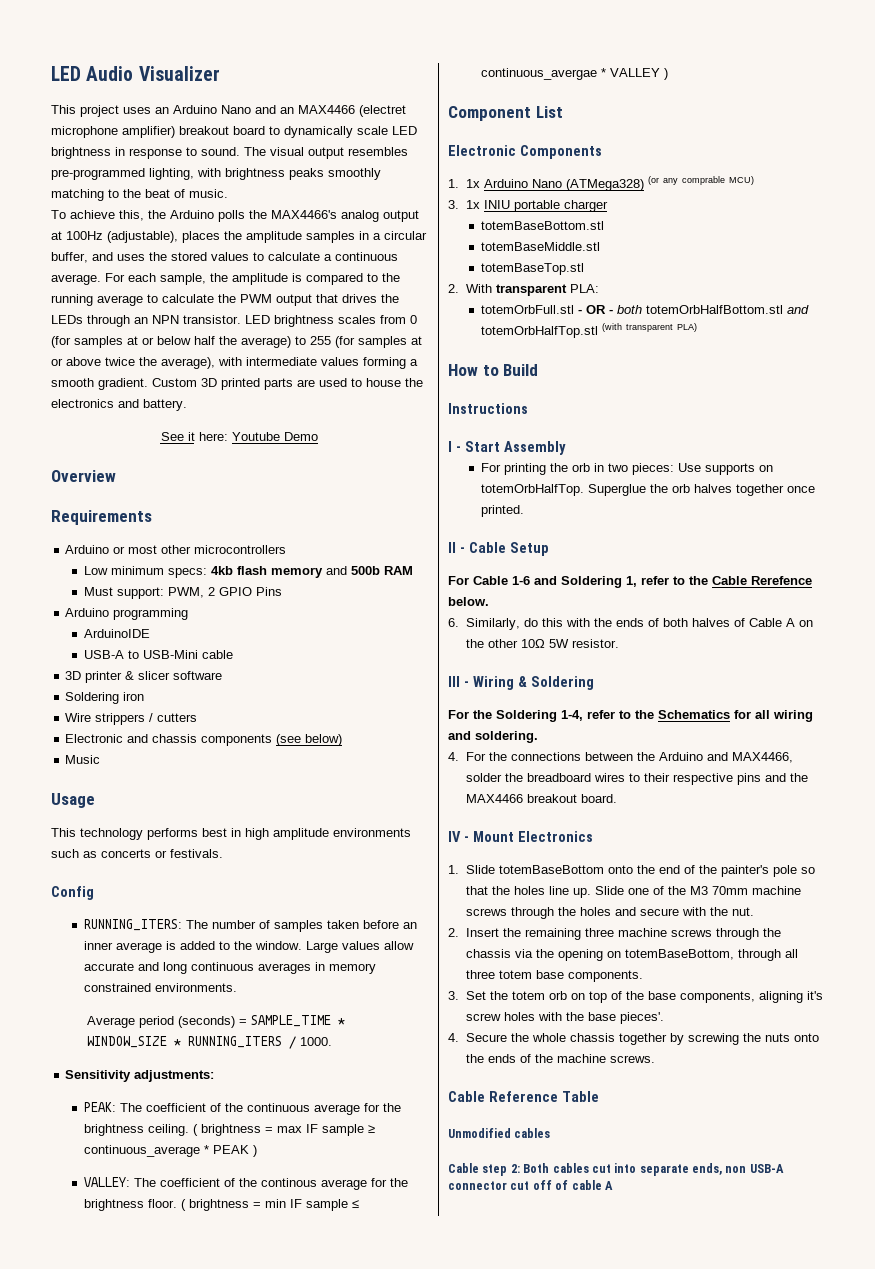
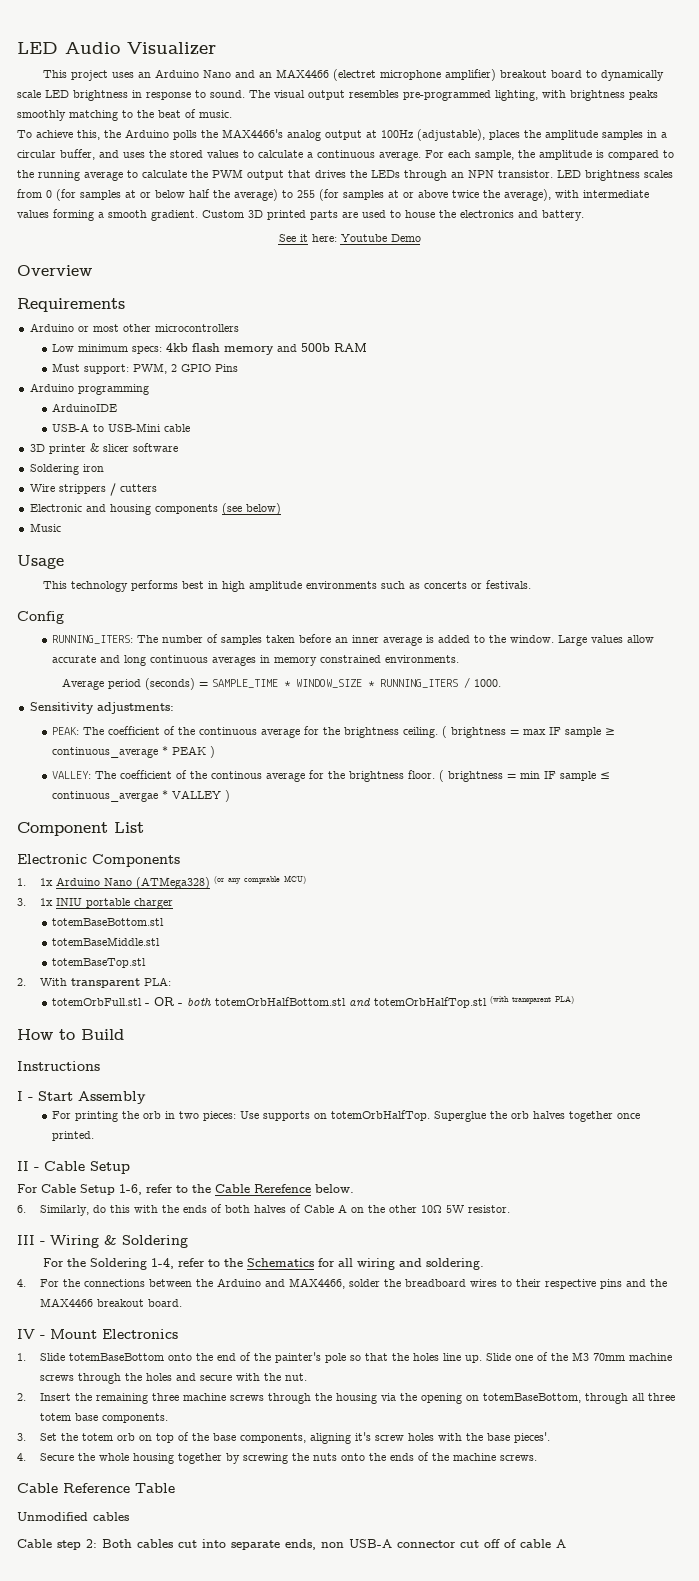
[152,734,198,743] chassis -> [109,504,151,515] housing
[512,576,637,588] 1-6 and Soldering 1, -> [80,1184,142,1195] Setup 1-6,
[466,949,512,958] chassis -> [335,1393,377,1404] housing
[570,1033,616,1042] chassis -> [132,1453,174,1464] housing

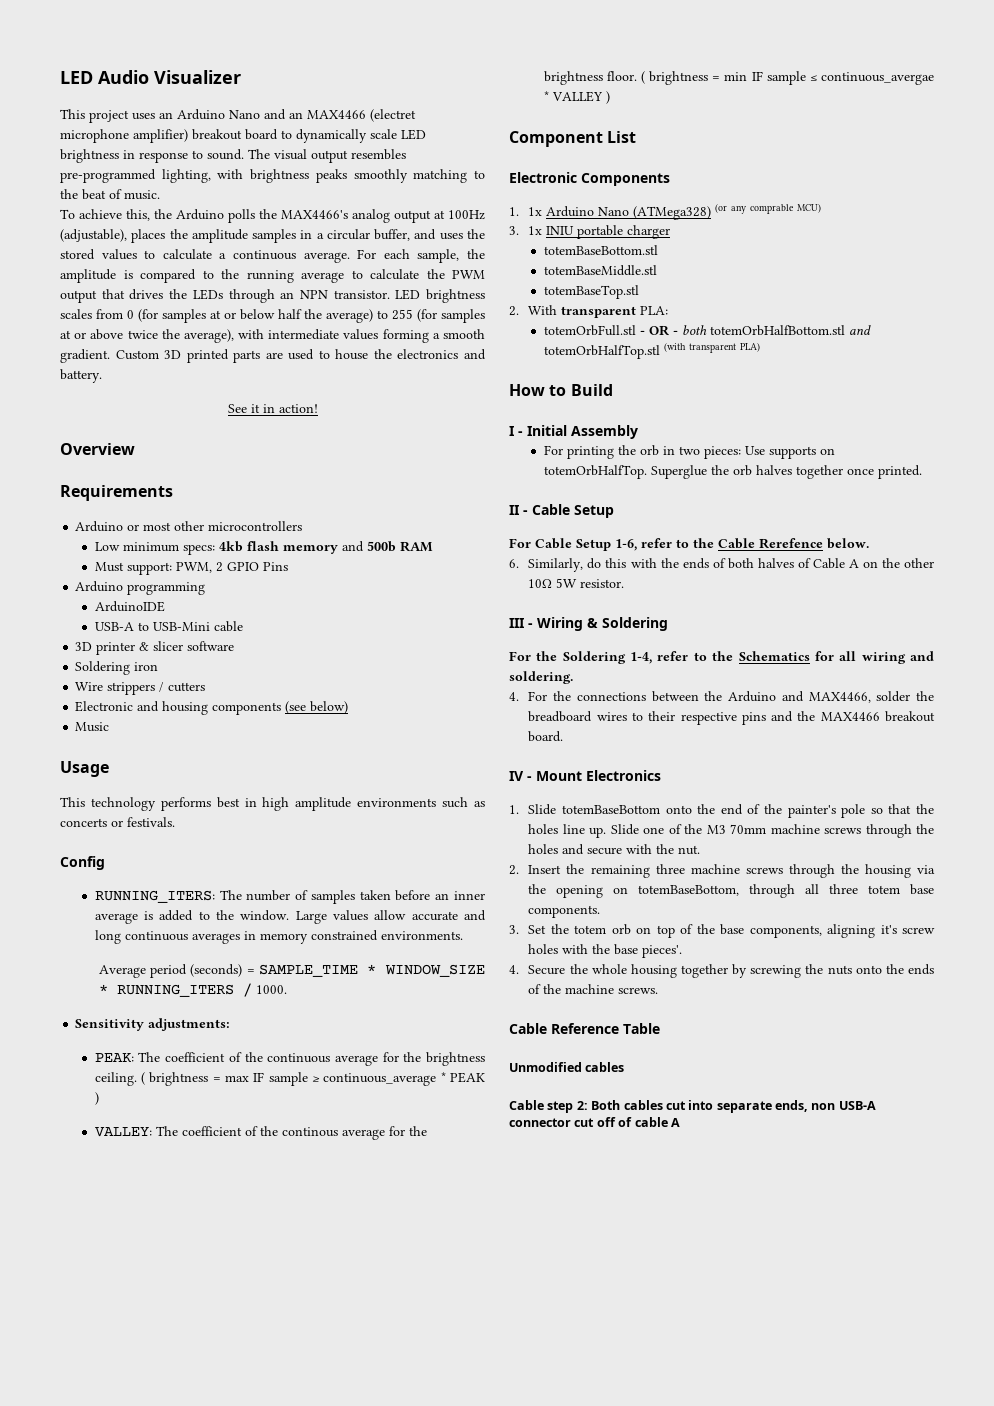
[311,234,421,242] here: Youtube Demo -> [262,404,318,413] in action!
[17,1061,100,1071] // Instructions -> (613, 390) none
[38,1091,73,1101] Start -> [527,425,567,436] Initial

